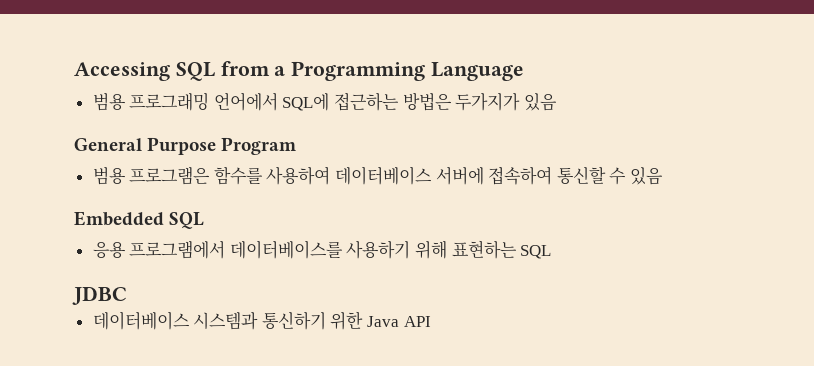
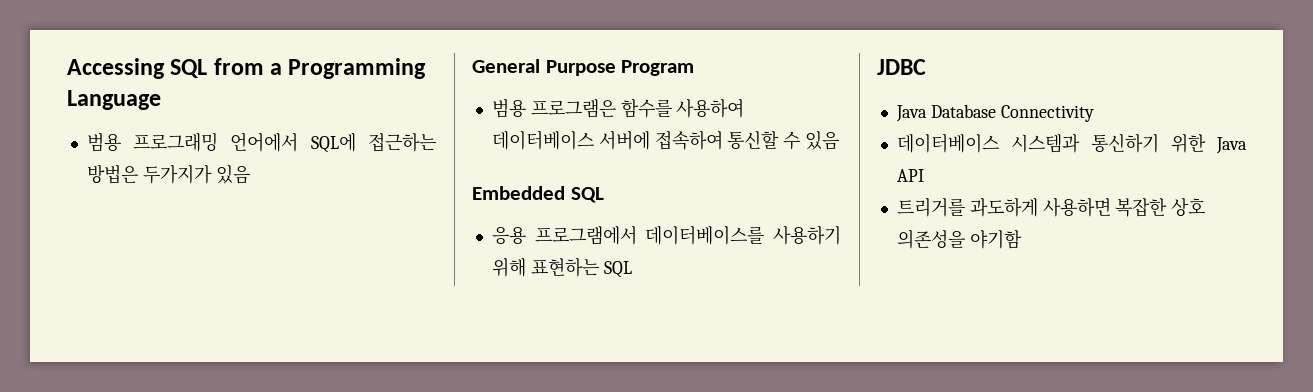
(127, 295) none -> [895,104,1094,122] // Java Database Connectivity
(431, 321) none -> [896,198,1206,217] [896,229,1022,249] // 트리거를 과도하게 사용하면 복잡한 상호 의존성을 야기함

